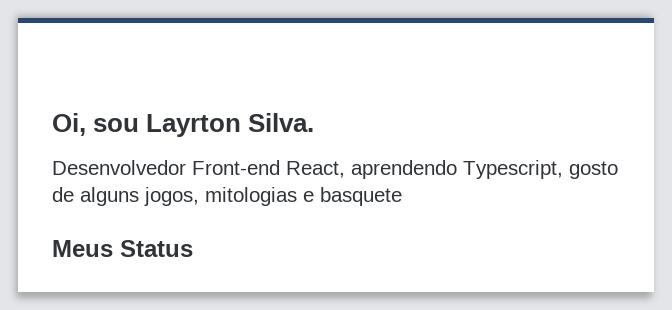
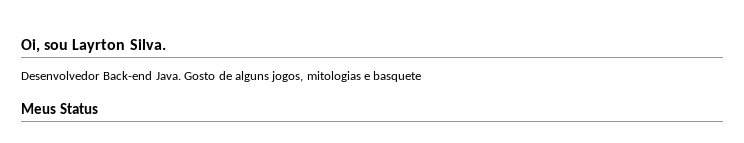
[192,160,618,179] Front-end React, aprendendo Typescript, gosto -> [103,71,216,80] Back-end Java. Gosto

